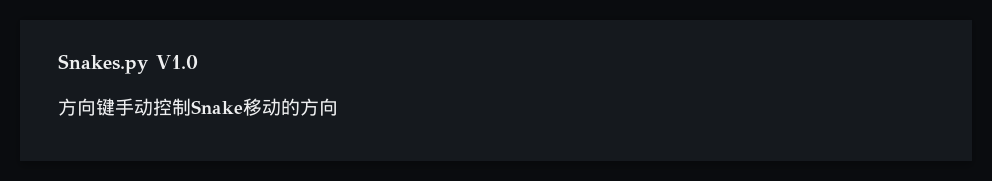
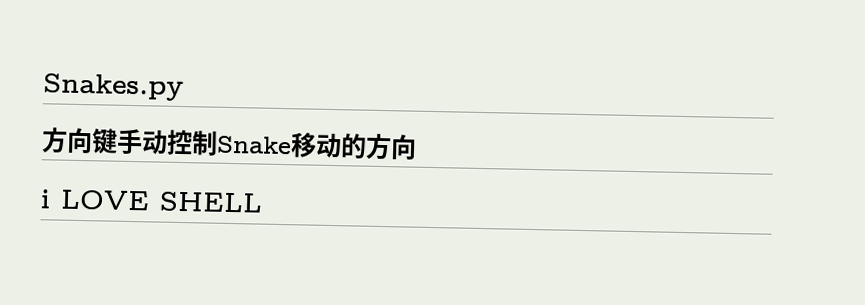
[156,55,198,69] V1.0 -> (184, 87) none
(338, 107) none -> [40,189,263,213] // i LOVE SHELL

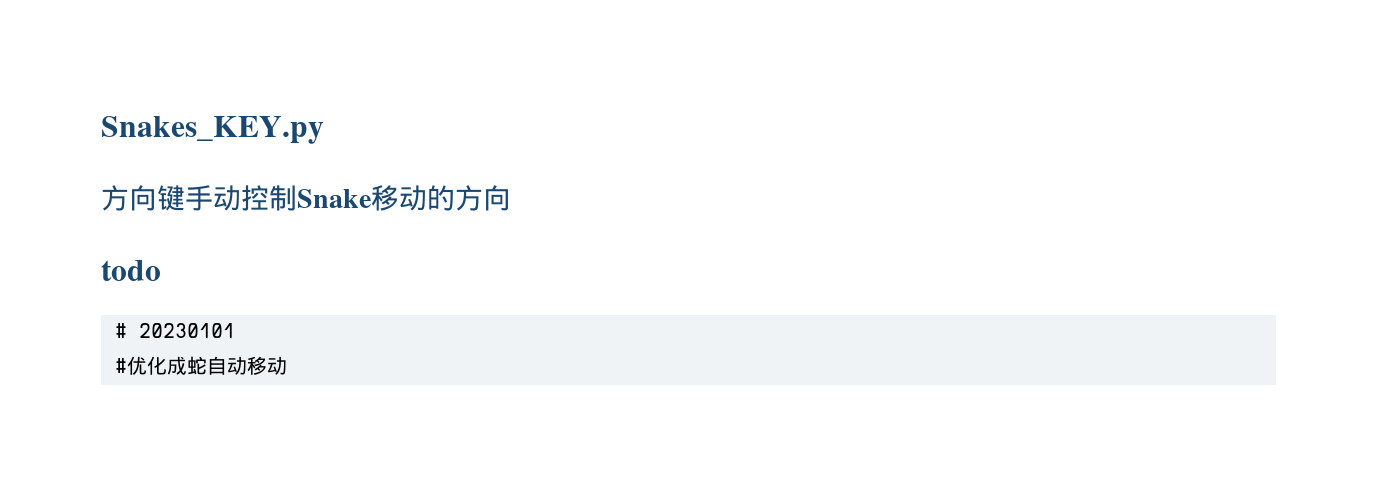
[43,73,184,102] Snakes.py -> [101,116,324,144] Snakes_KEY.py
[40,189,263,213] i LOVE SHELL -> [101,260,161,281] [114,323,235,338] [114,356,287,375] todo // # 20230101 // #优化成蛇自动移动

